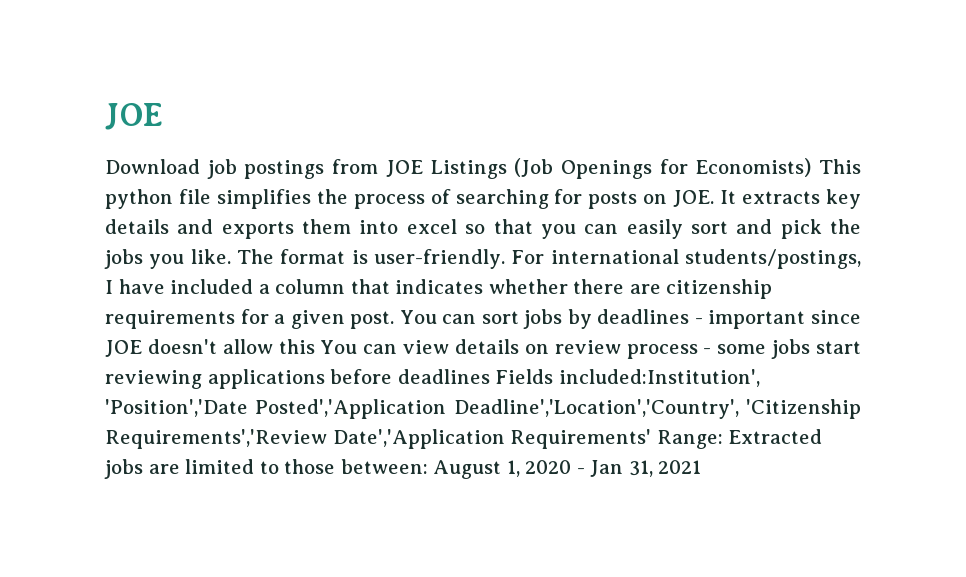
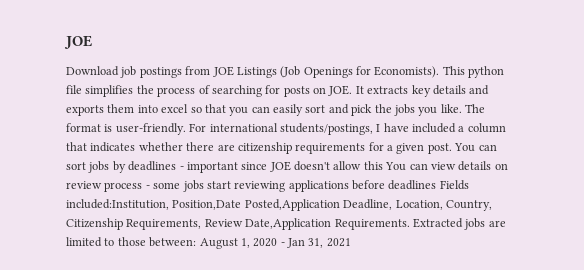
[695,158,812,177] Economists) -> [374,66,440,78] Economists).
[558,369,760,387] [105,399,861,419] [105,429,723,449] included:Institution', 'Position','Date Posted','Application Deadline','Location','Country', 'Citizenship Requirements','Review Date','Application Requirements' Range: -> [66,199,492,211] [66,218,410,230] included:Institution, Position,Date Posted,Application Deadline, Location, Country, Citizenship Requirements, Review Date,Application Requirements.

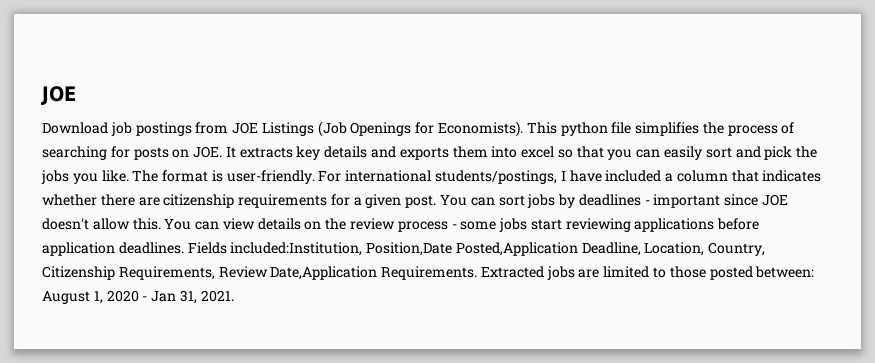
[363,161,383,170] this -> [132,218,161,230] this.
(508, 166) none -> [325,218,347,230] the
[388,180,437,190] deadlines -> [42,242,184,256] application deadlines.
(146, 241) none -> [709,266,753,280] posted
[326,238,351,247] 2021 -> [200,290,234,302] 2021.

